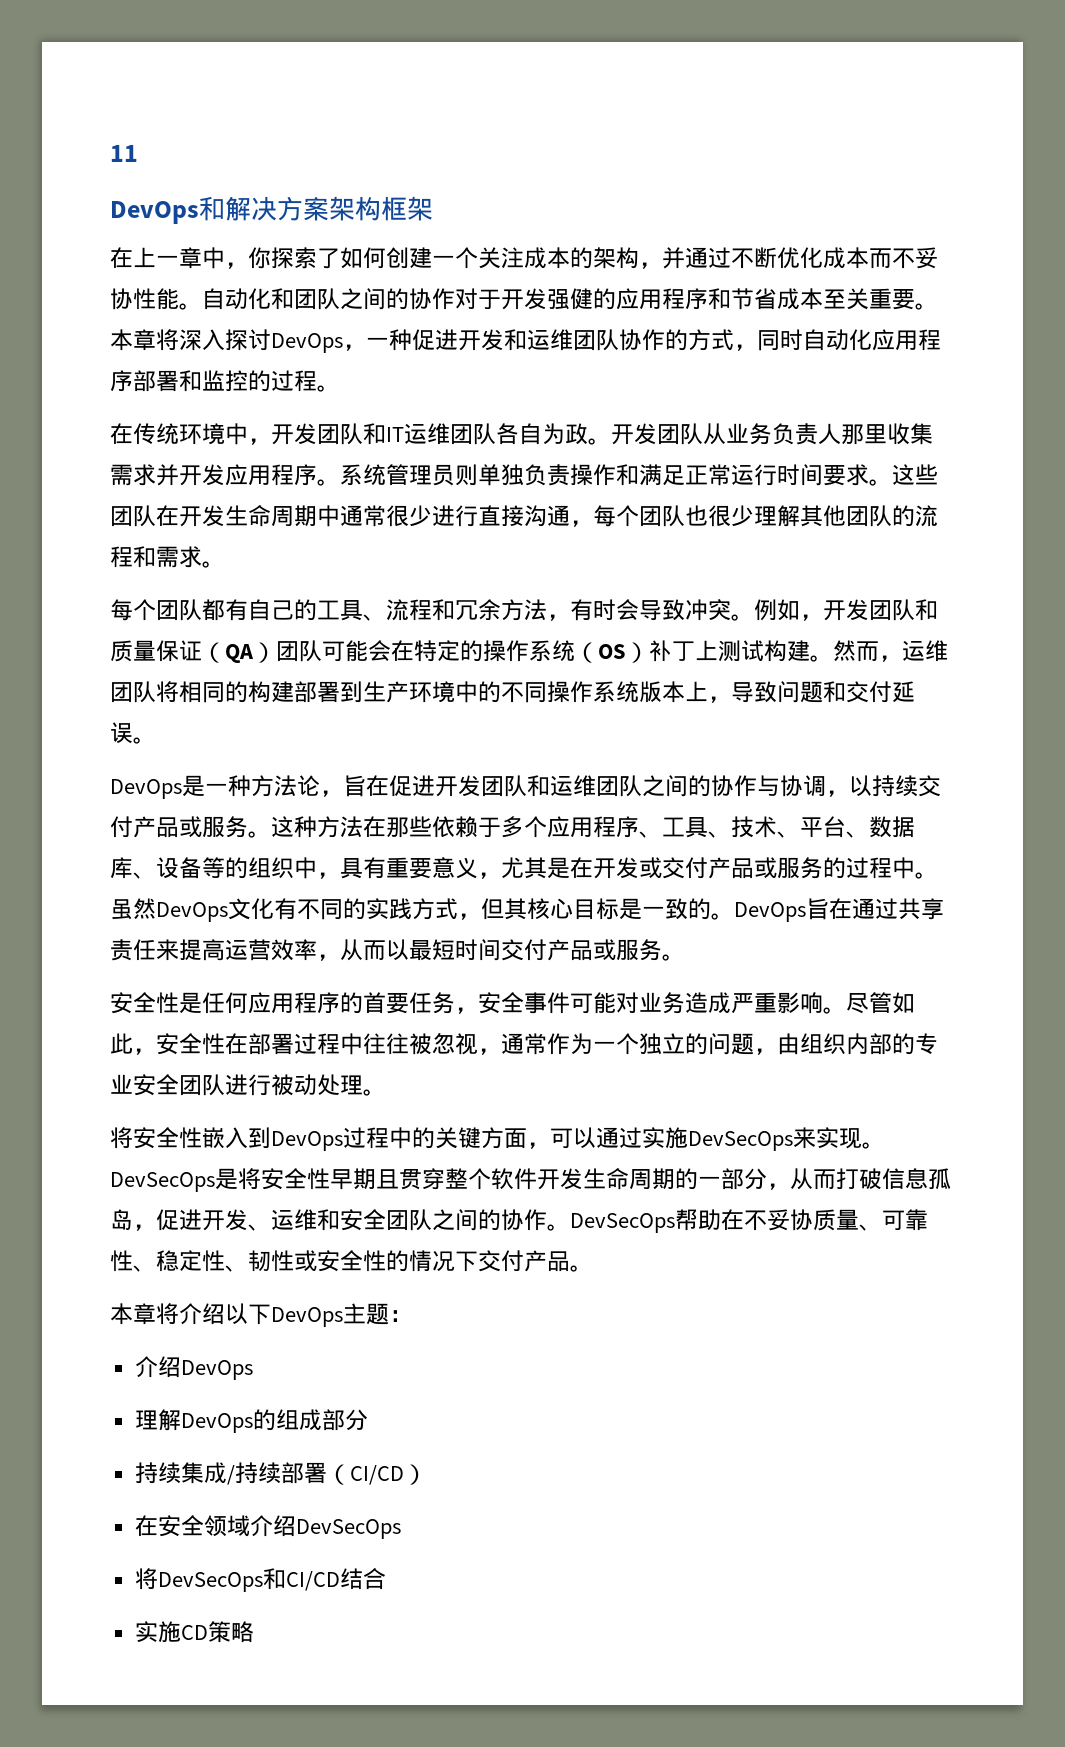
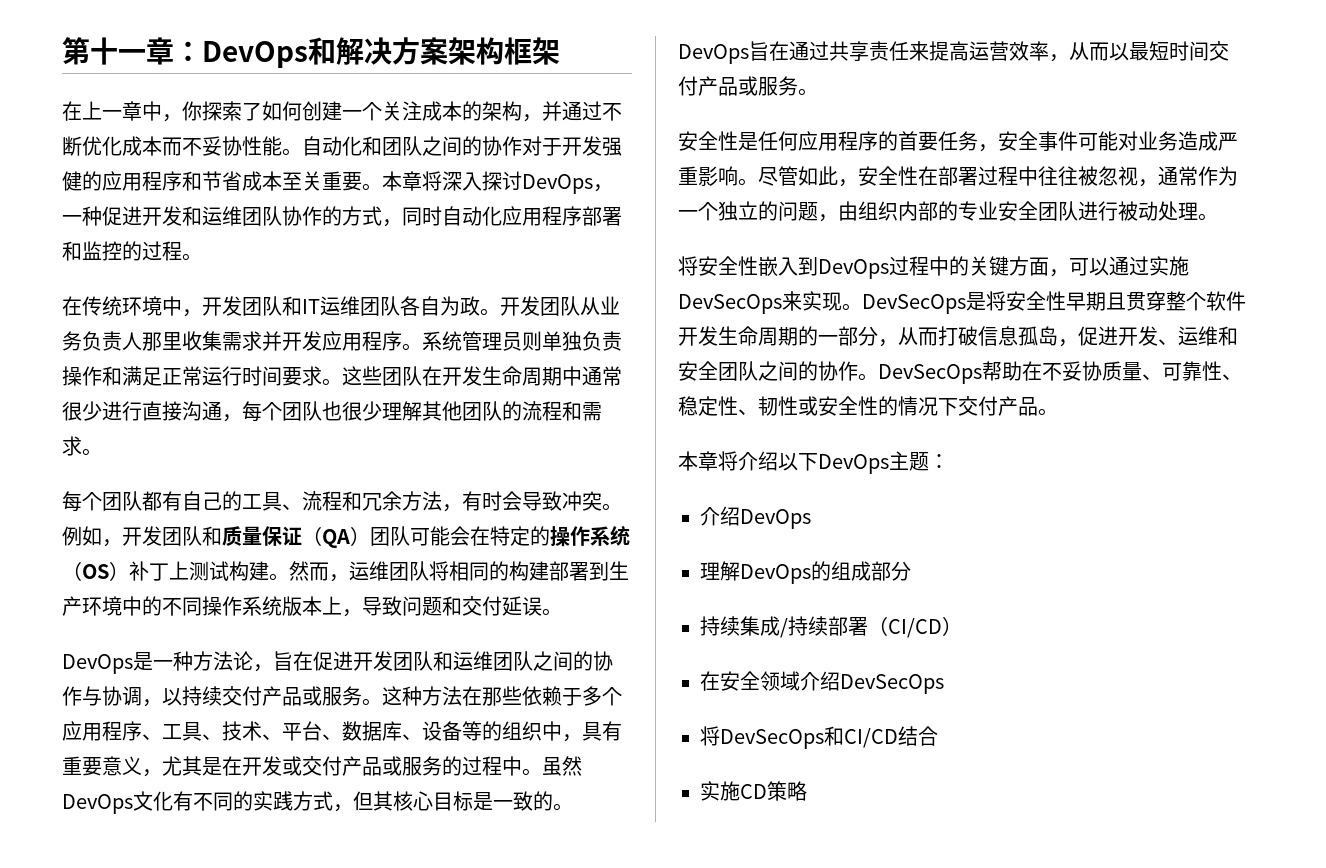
[110,145,138,162] 11 // -> [62,37,202,65] 第十一章：

